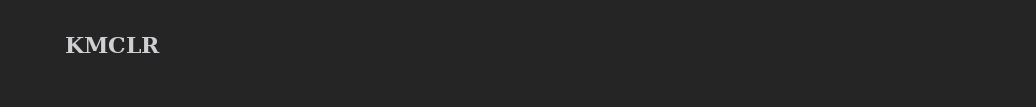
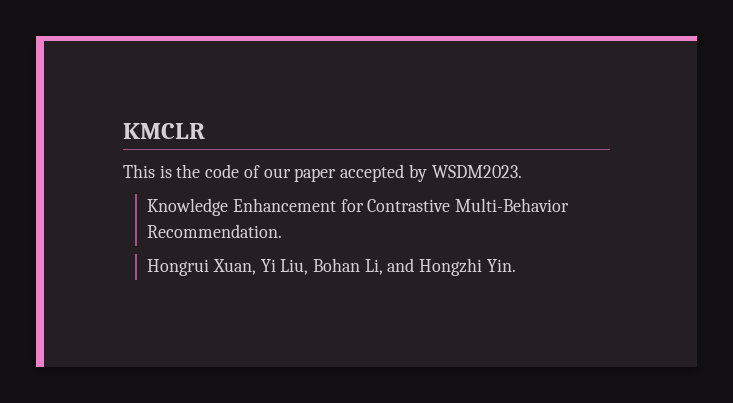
(160, 45) none -> [123,164,522,182] [147,198,570,216] [147,224,283,238] [147,258,516,276] // This is the code of our paper accepted by WSDM2023. // Knowledge Enhancement for Contrastive Multi-Behavior Recommendation. // Hongrui Xuan, Yi Liu, Bohan Li, and Hongzhi Yin.

